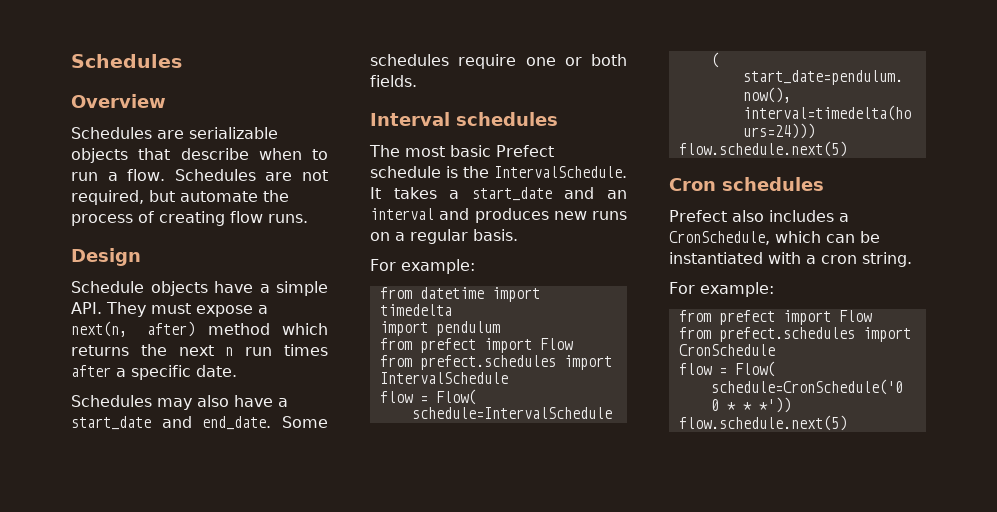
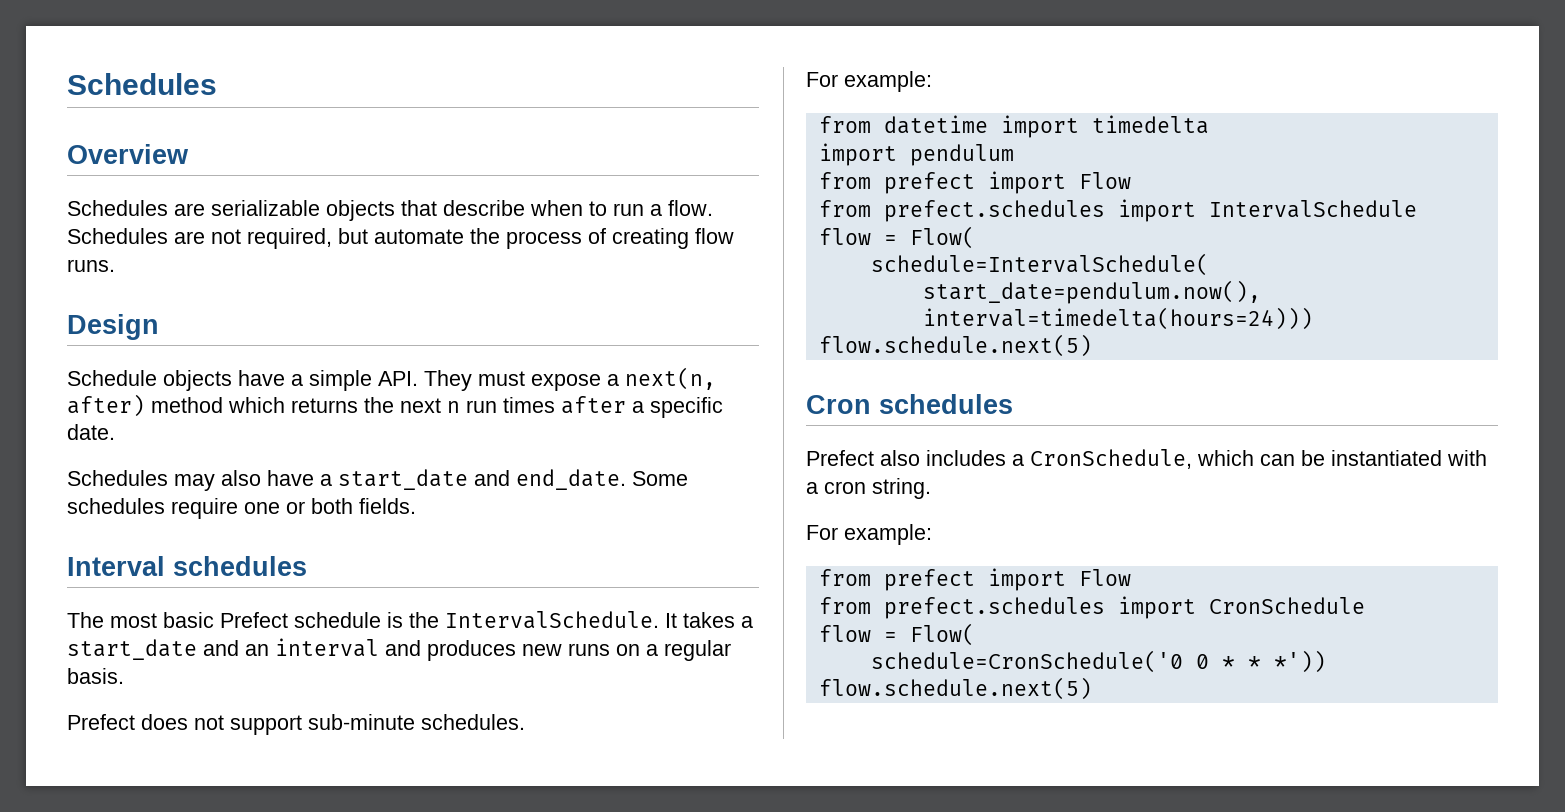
(518, 235) none -> [67,714,525,735] // Prefect does not support sub-minute schedules.

